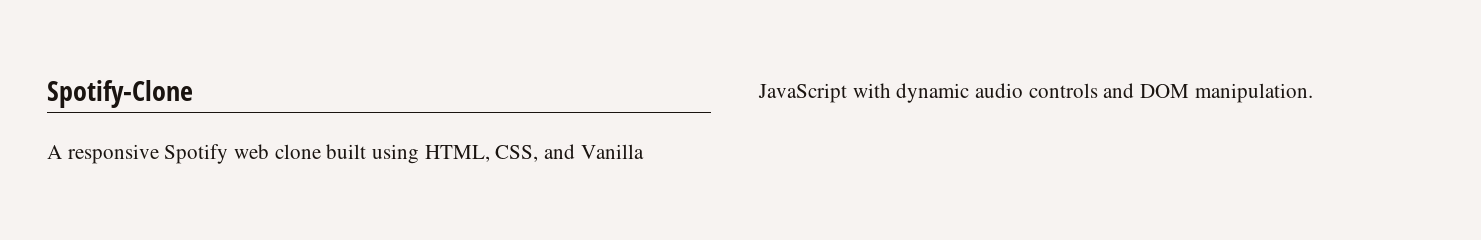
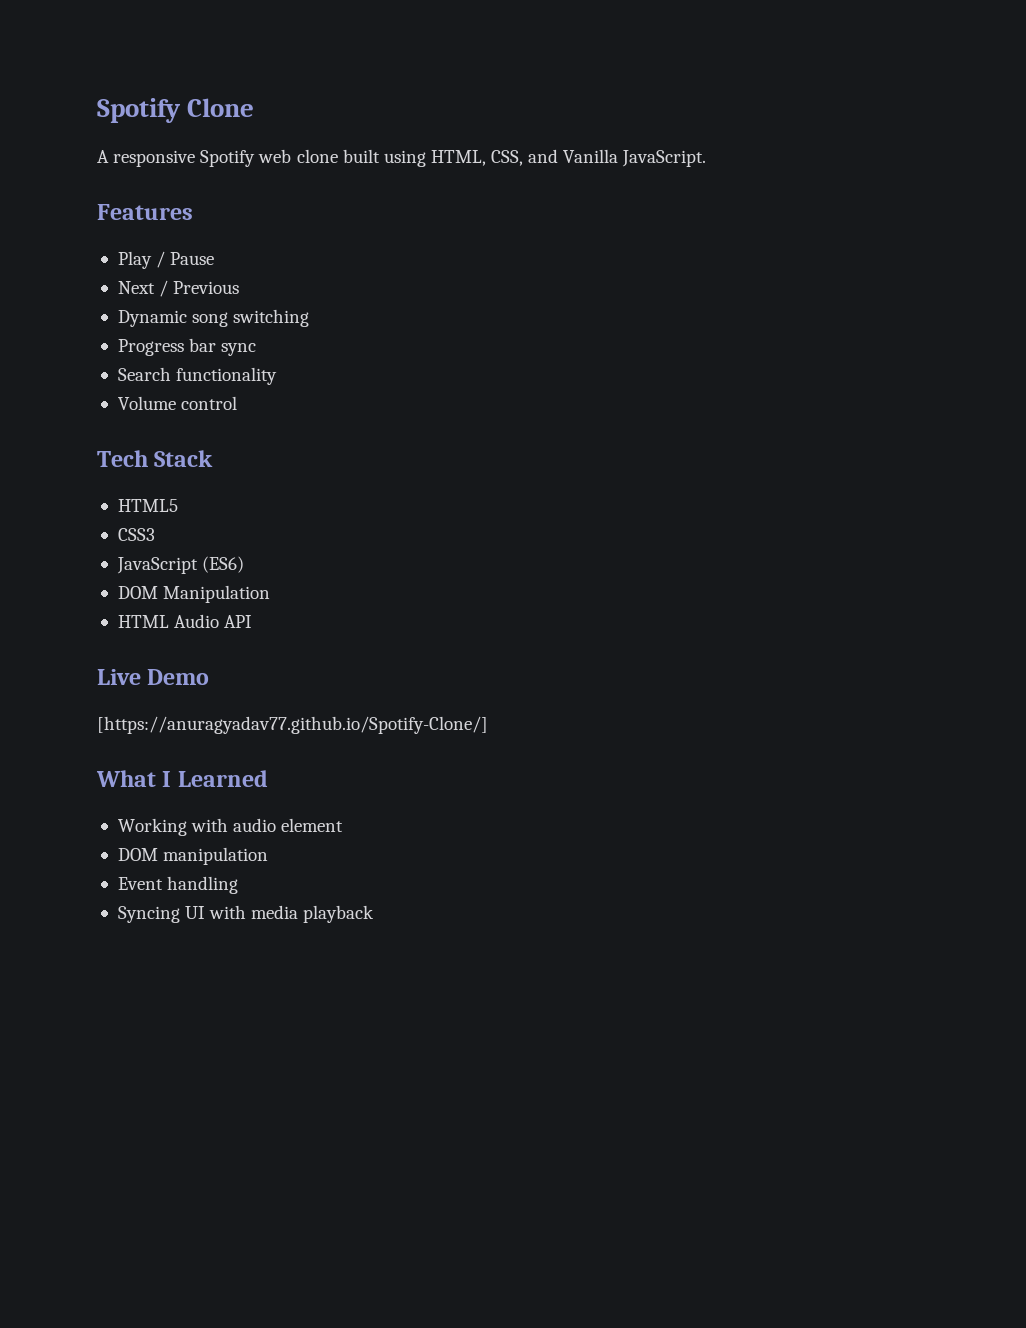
[47,80,193,108] Spotify-Clone -> [97,98,255,123] Spotify Clone
[758,83,1313,103] JavaScript with dynamic audio controls and DOM manipulation. -> [622,150,707,167] [97,204,193,220] [117,251,215,269] [117,280,240,297] [117,309,310,327] [117,338,257,356] [117,367,278,385] [117,396,238,410] [97,450,214,467] [117,499,178,512] [117,528,155,541] [116,556,245,574] [117,585,271,603] [117,614,253,628] [97,669,210,685] [97,716,488,734] [96,770,268,787] [117,818,344,836] [117,847,269,865] [117,876,239,894] [117,905,375,923] JavaScript. // Features // Play / Pause // Next / Previous // Dynamic song switching // Progress bar sync // Search functionality // Volume control // Tech Stack // HTML5 // CSS3 // JavaScript (ES6) // DOM Manipulation // HTML Audio API // Live Demo // [https://anuragyadav77.github.io/Spotify-Clone/] // What I Learned // Working with audio element // DOM manipulation // Event handling // Syncing UI with media playback

